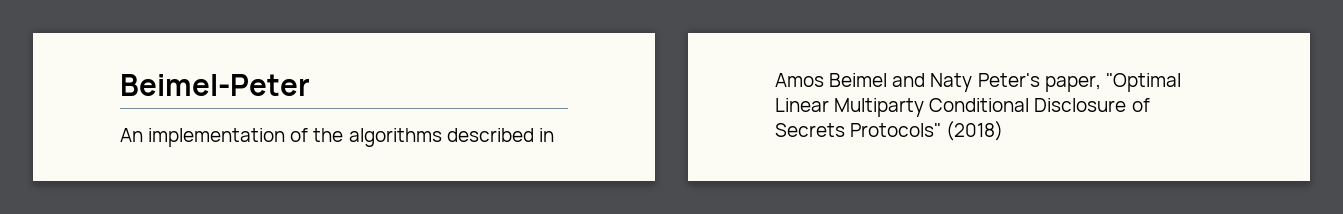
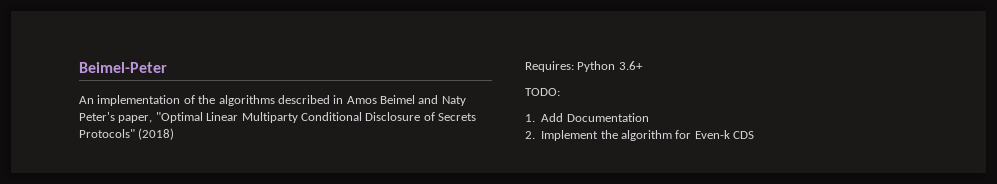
(1004, 131) none -> [525,61,643,72] [525,88,560,96] [525,113,649,122] [525,130,755,141] // Requires: Python 3.6+ // TODO: // 1. Add Documentation // 2. Implement the algorithm for Even-k CDS

